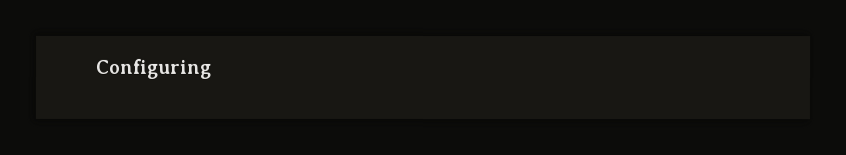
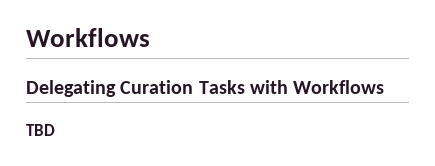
[95,58,212,79] Configuring -> [26,28,150,47] [26,80,385,97] [26,124,55,136] Workflows // Delegating Curation Tasks with Workflows // TBD

